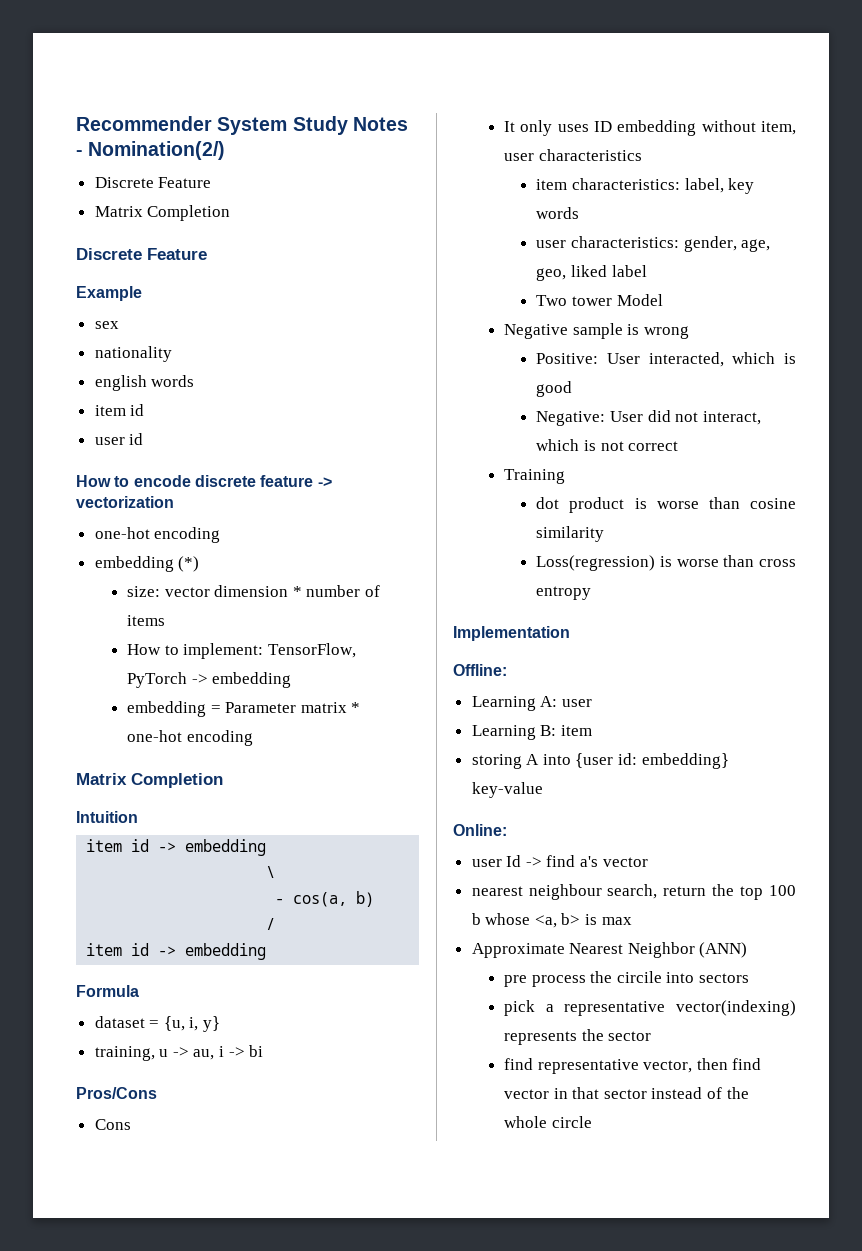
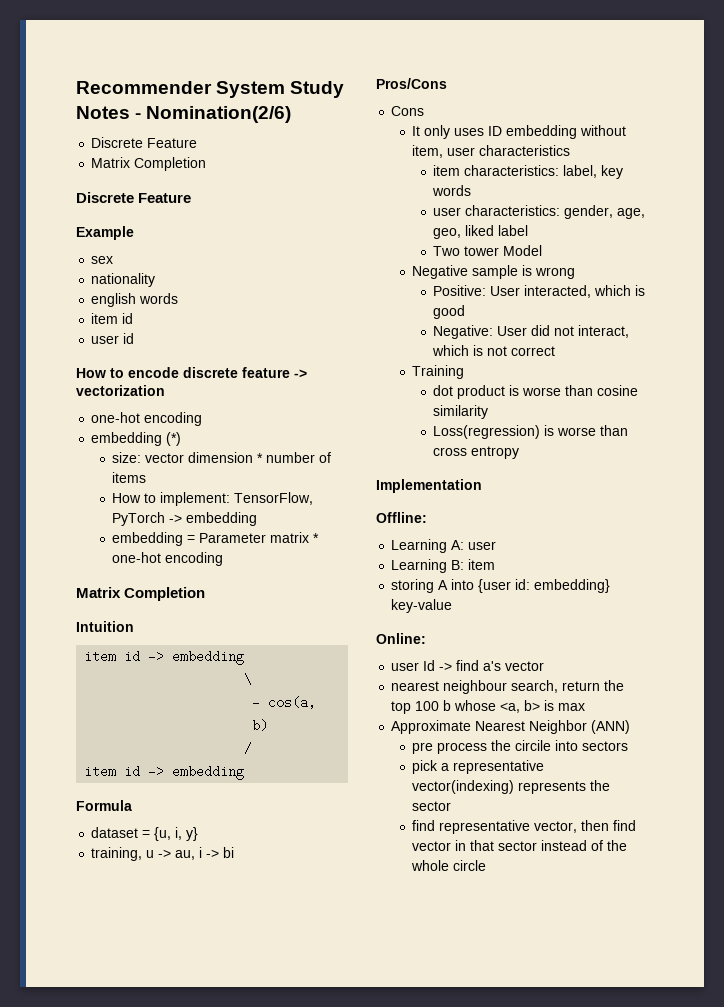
[88,141,226,160] Nomination(2/) -> [146,106,292,123] Nomination(2/6)

